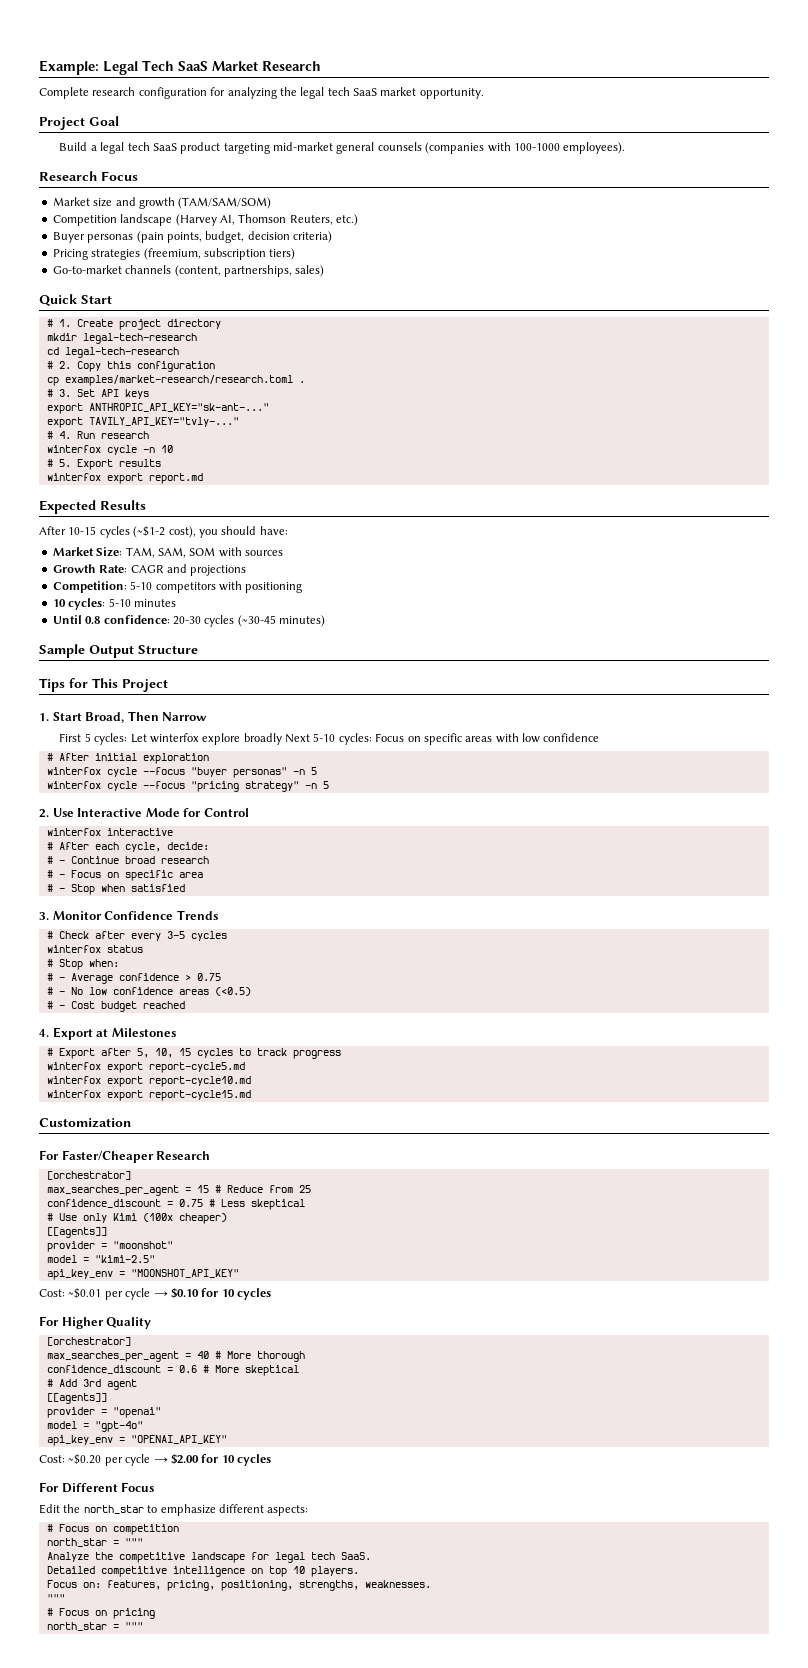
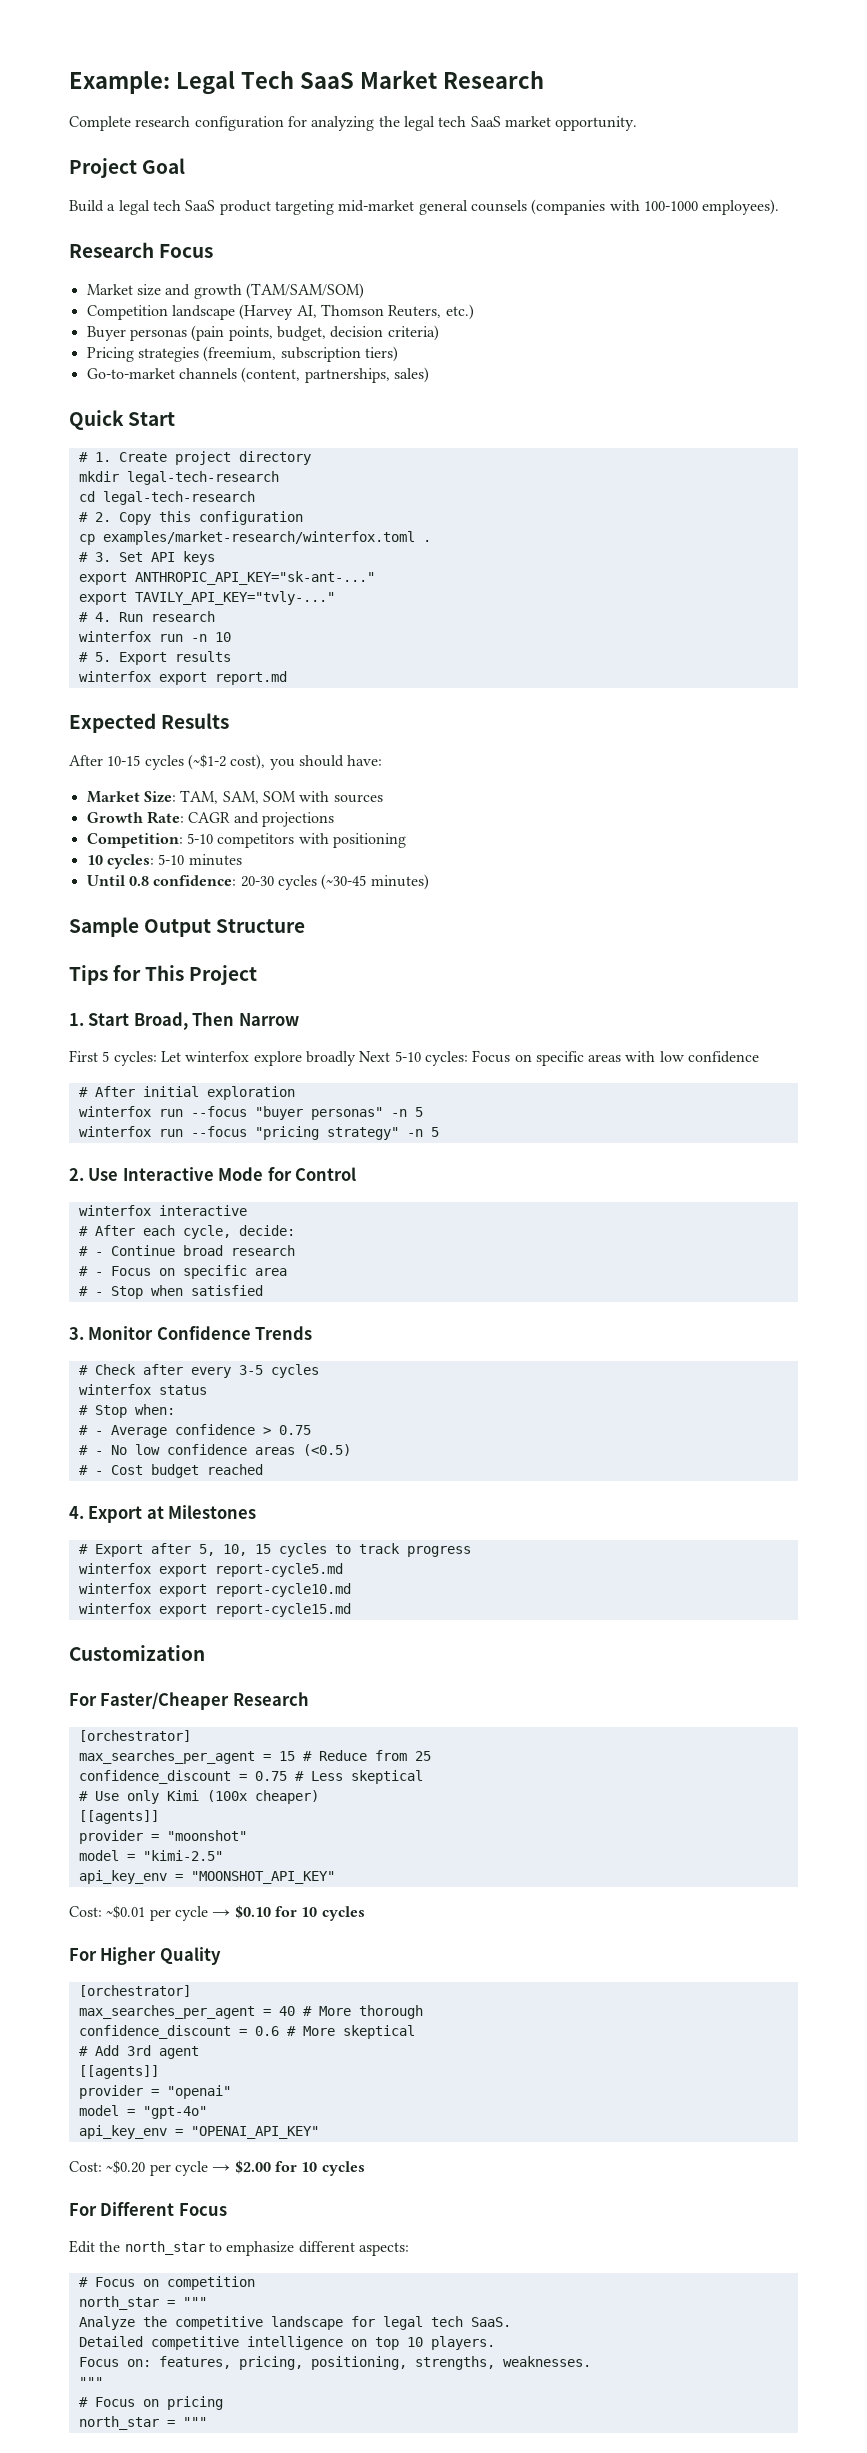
[64,375,293,386] examples/market-research/research.toml -> [102,531,415,545] examples/market-research/winterfox.toml
[106,445,137,455] cycle -> [158,634,183,642] run
[106,767,137,777] cycle -> [158,1109,183,1117] run
[106,781,137,791] cycle -> [158,1129,183,1137] run

